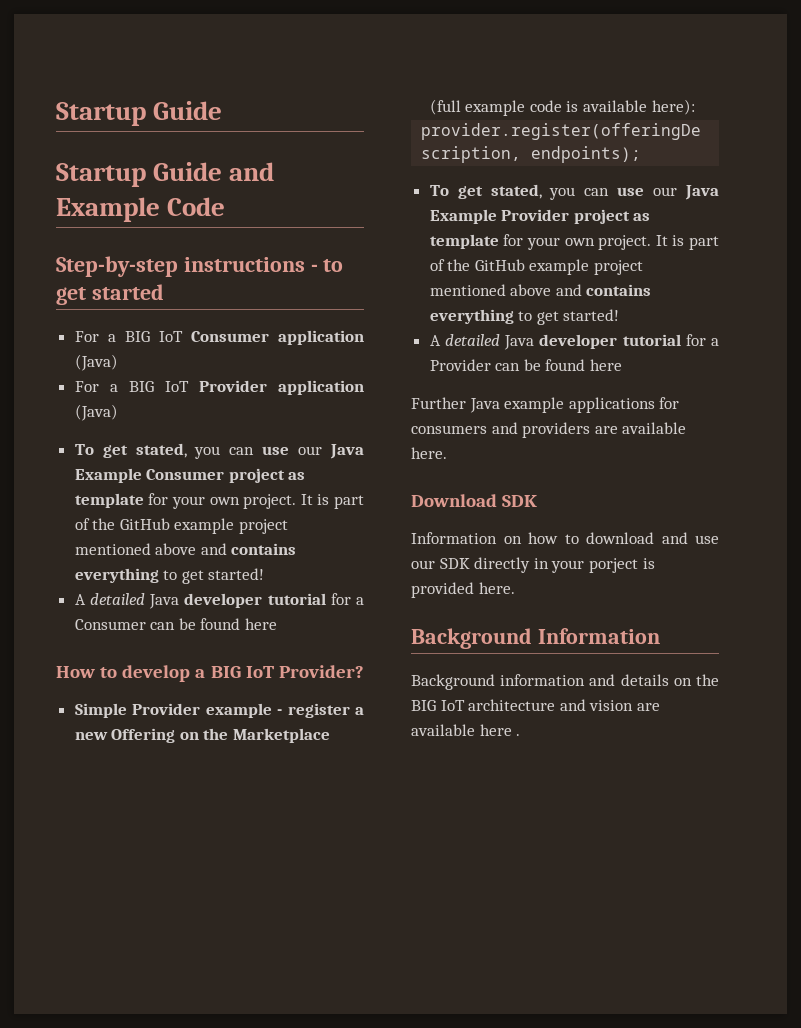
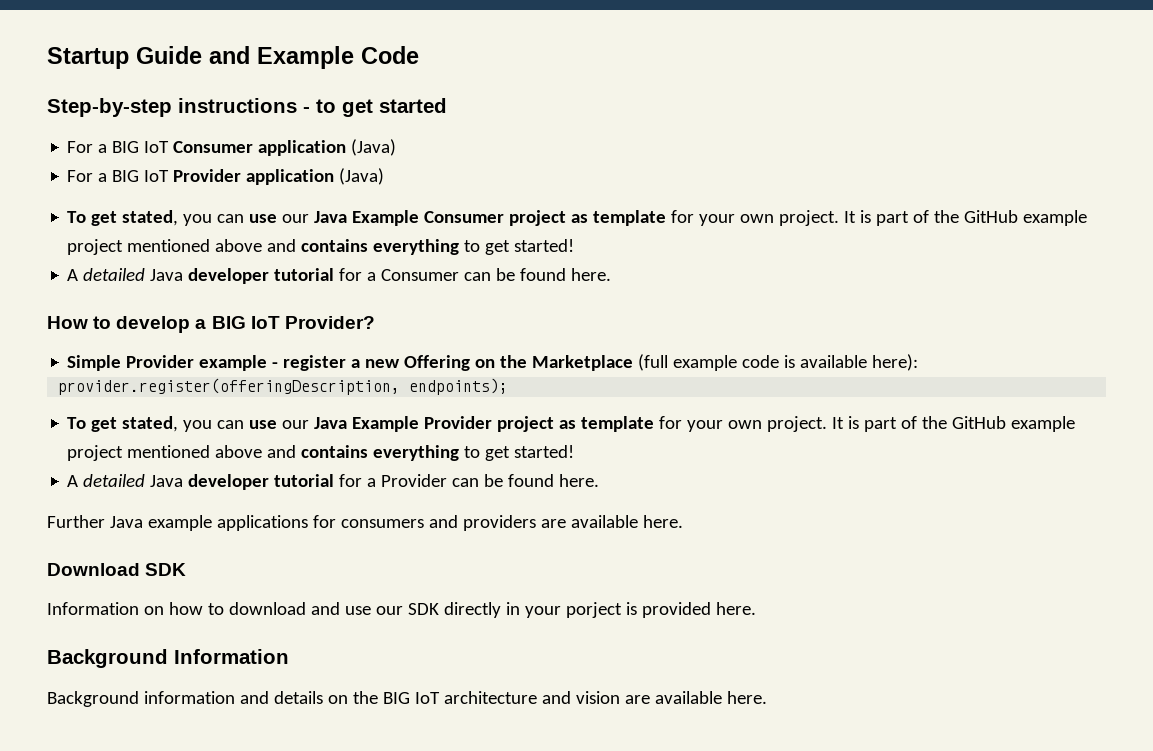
[56,101,223,126] [56,162,223,187] Startup Guide // Startup Guide -> [47,46,202,69] Startup Guide
[245,618,278,630] here -> [571,268,612,281] here.
[590,359,623,371] here -> [559,474,600,487] here.
[479,724,521,736] here . -> [726,691,767,704] here.

